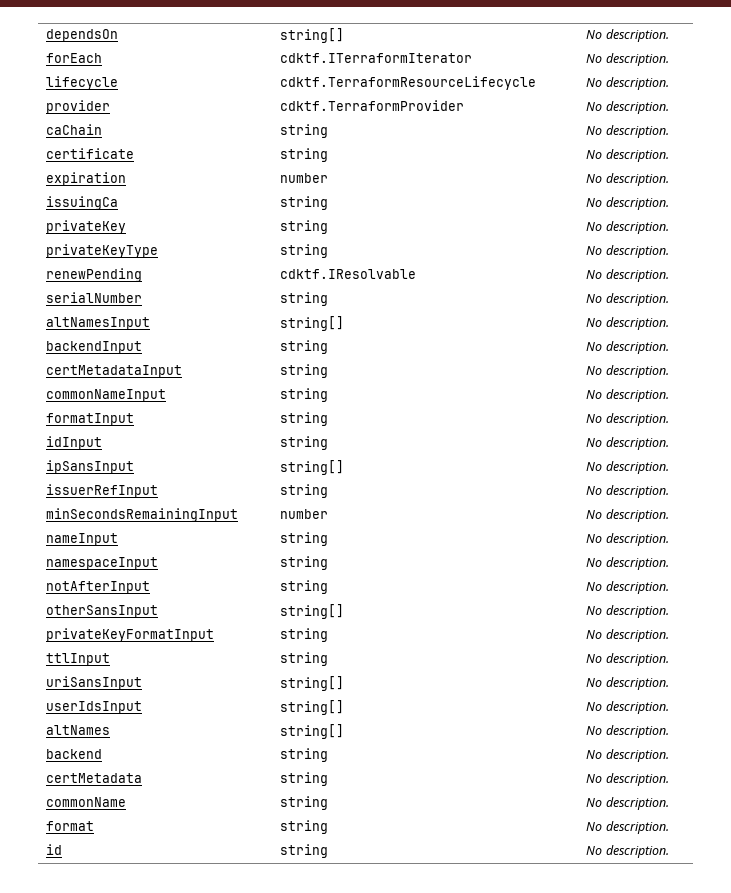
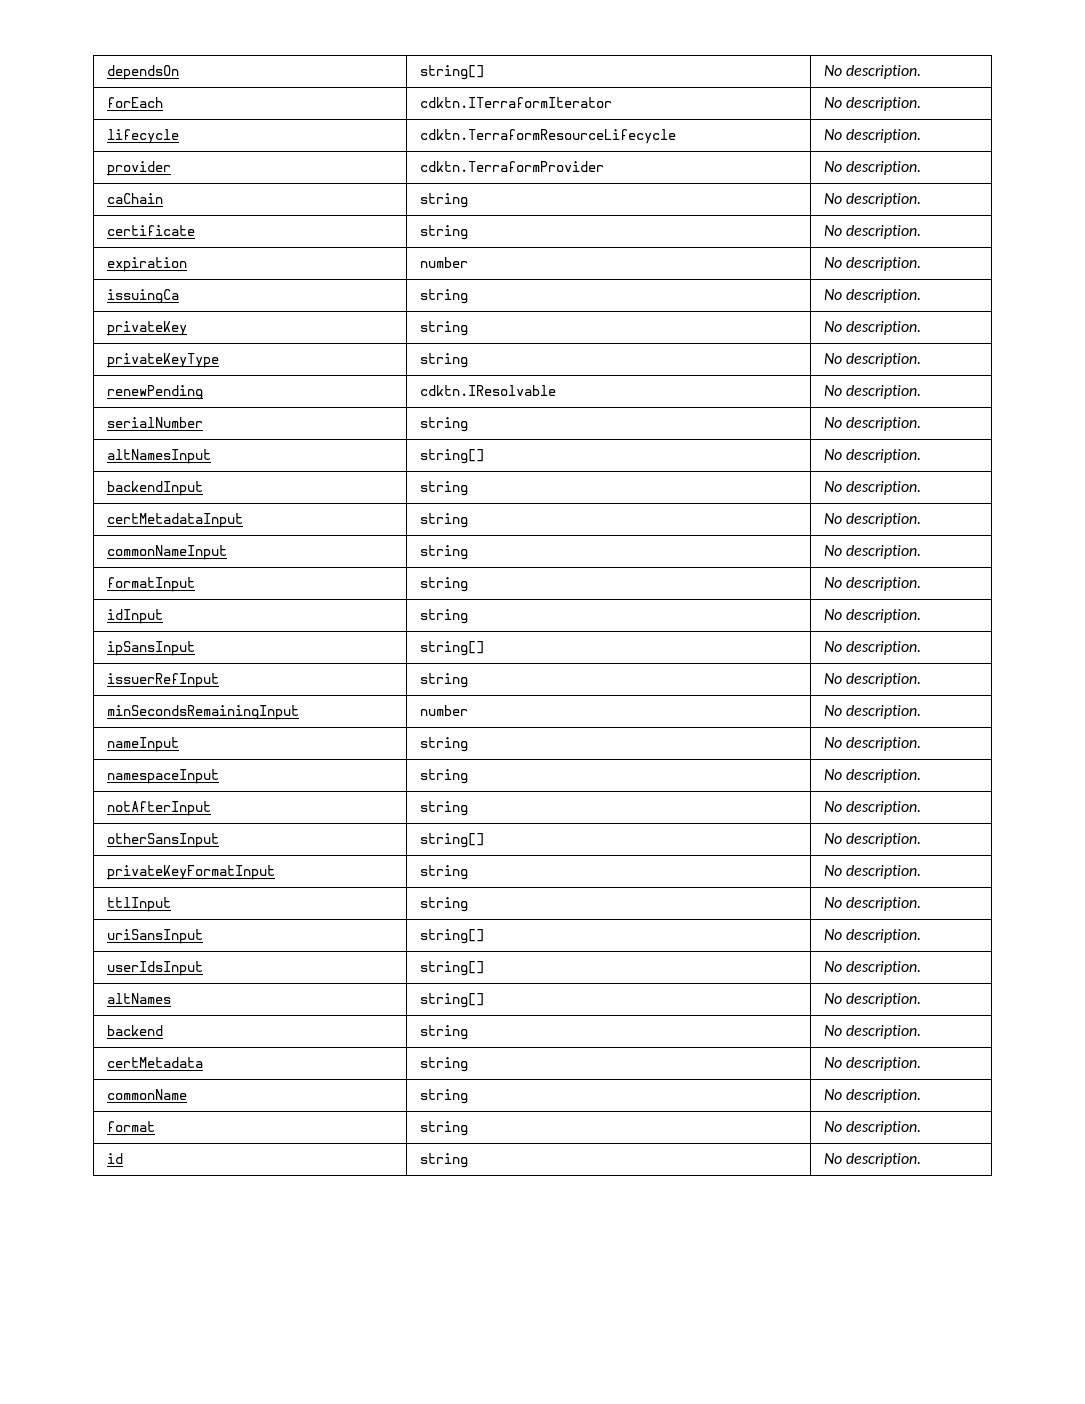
[280,53,473,63] cdktf.ITerraformIterator -> [419,97,612,108] cdktn.ITerraformIterator
[280,76,537,90] cdktf.TerraformResourceLifecycle -> [419,129,676,144] cdktn.TerraformResourceLifecycle
[280,100,465,111] cdktf.TerraformProvider -> [419,161,604,172] cdktn.TerraformProvider
[280,269,417,279] cdktf.IResolvable -> [419,385,556,396] cdktn.IResolvable

